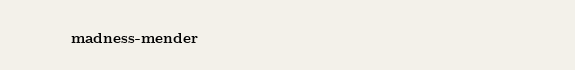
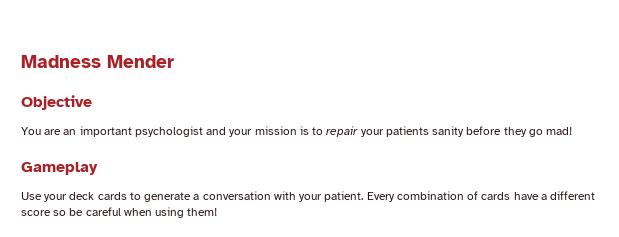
[71,33,198,43] madness-mender -> [21,55,174,68] [21,95,92,110] [21,126,573,137] [21,162,98,175] [21,191,596,202] [21,207,218,218] Madness Mender // Objective // You are an important psychologist and your mission is to repair your patients sanity before they go mad! // Gameplay // Use your deck cards to generate a conversation with your patient. Every combination of cards have a different score so be careful when using them!

